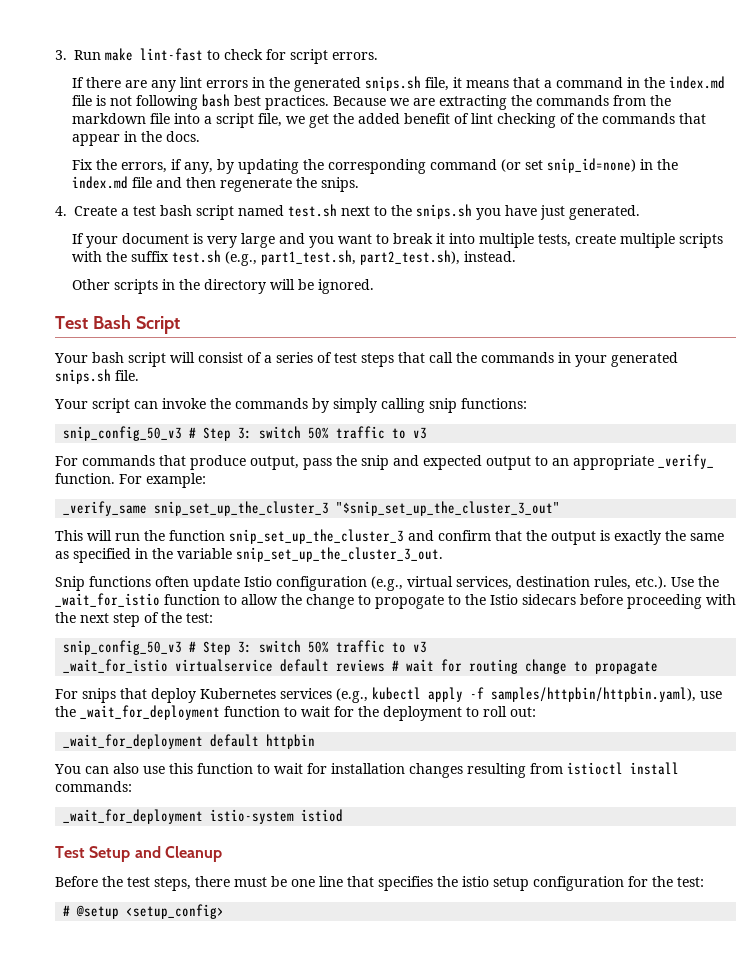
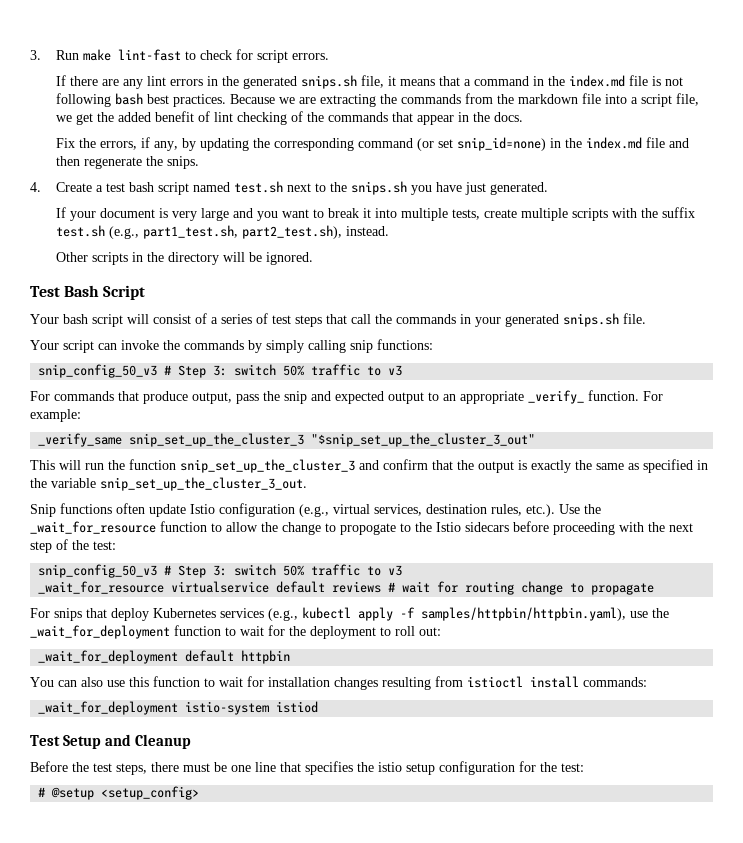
[55,593,160,607] _wait_for_istio -> [30,521,156,534] _wait_for_resource
[63,659,169,673] _wait_for_istio -> [38,581,165,594] _wait_for_resource

